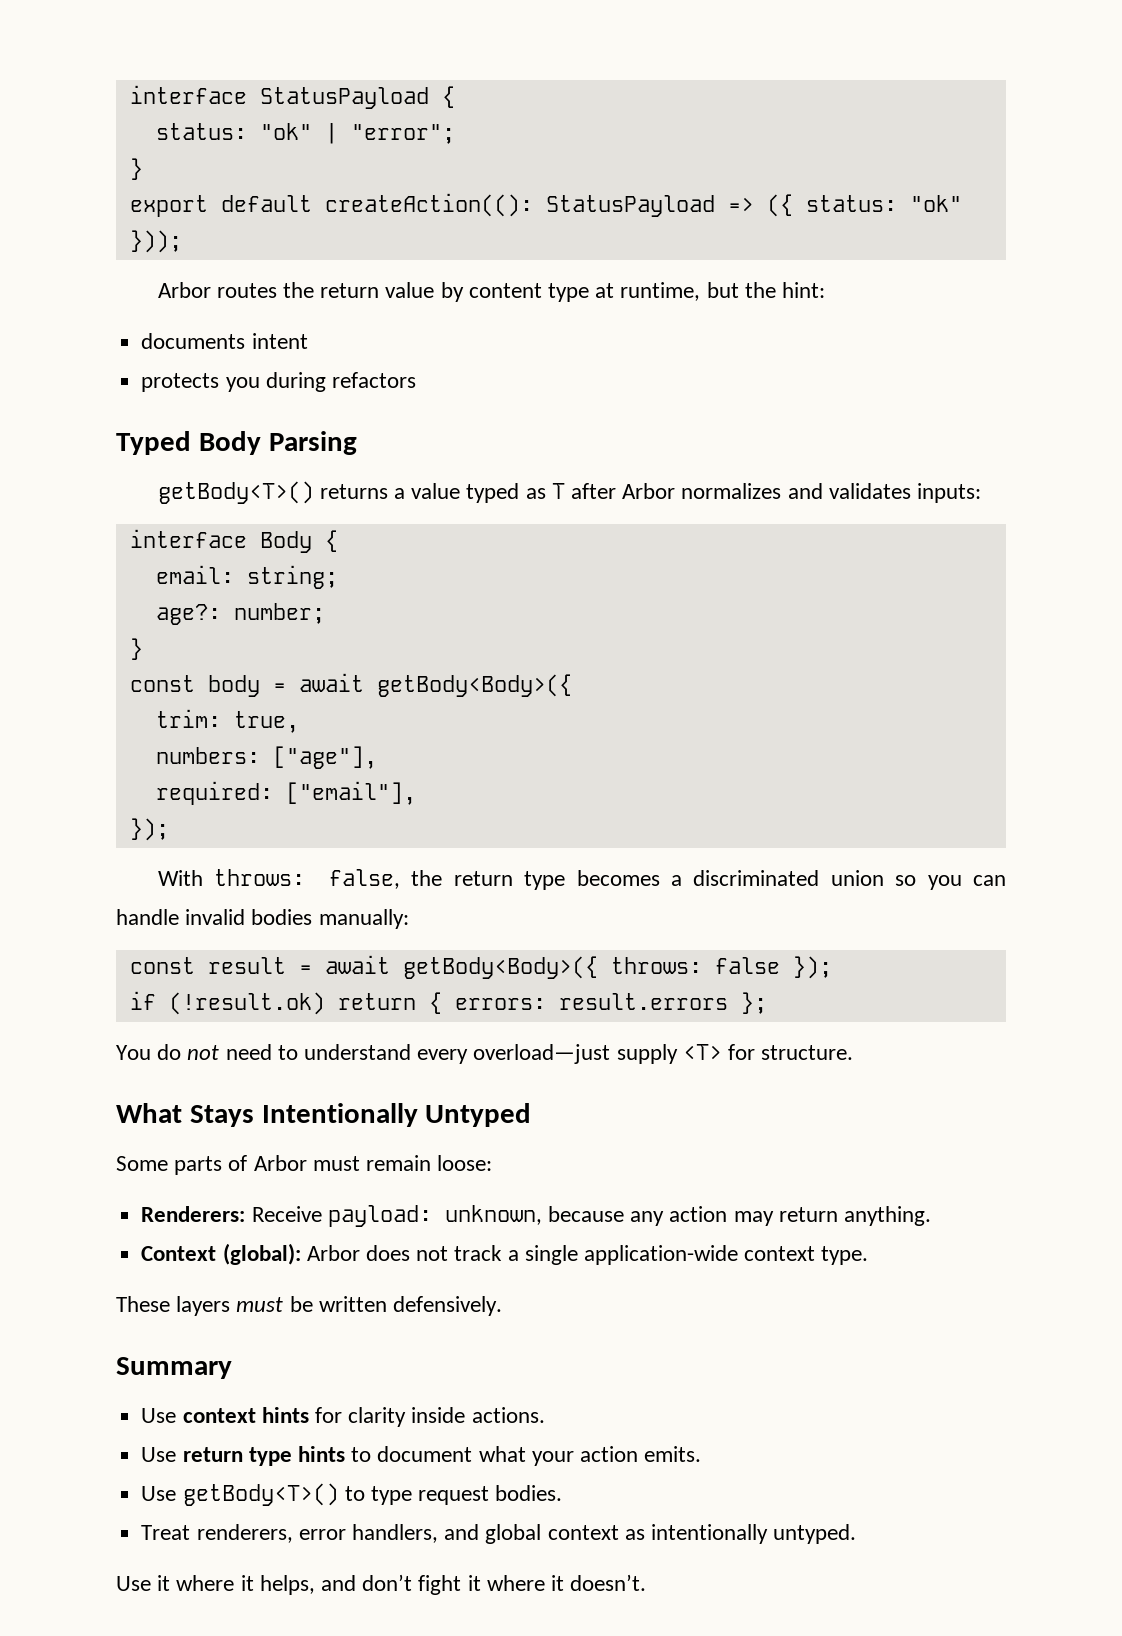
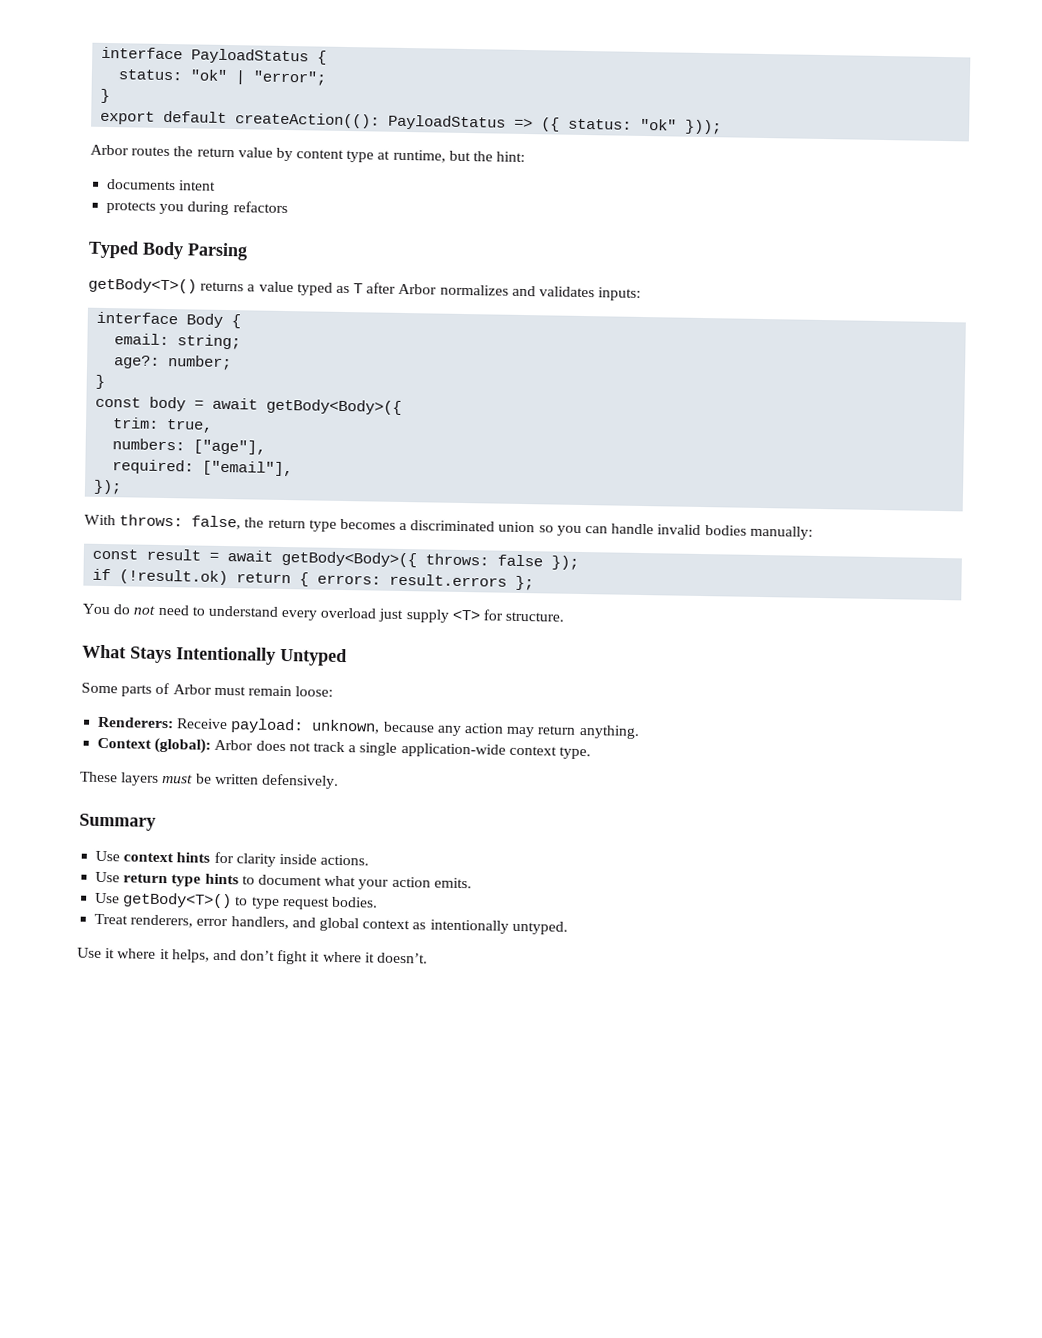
[129,85,429,109] interface StatusPayload -> [101,46,310,65] interface PayloadStatus
[545,195,715,217] StatusPayload -> [388,114,507,131] PayloadStatus
[473,1044,611,1064] overload—just -> [320,607,404,623] overload just

